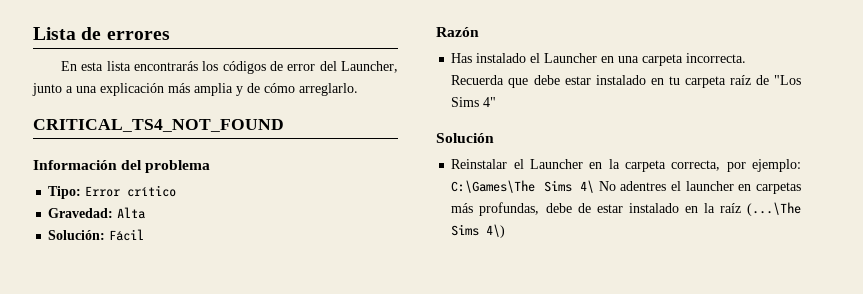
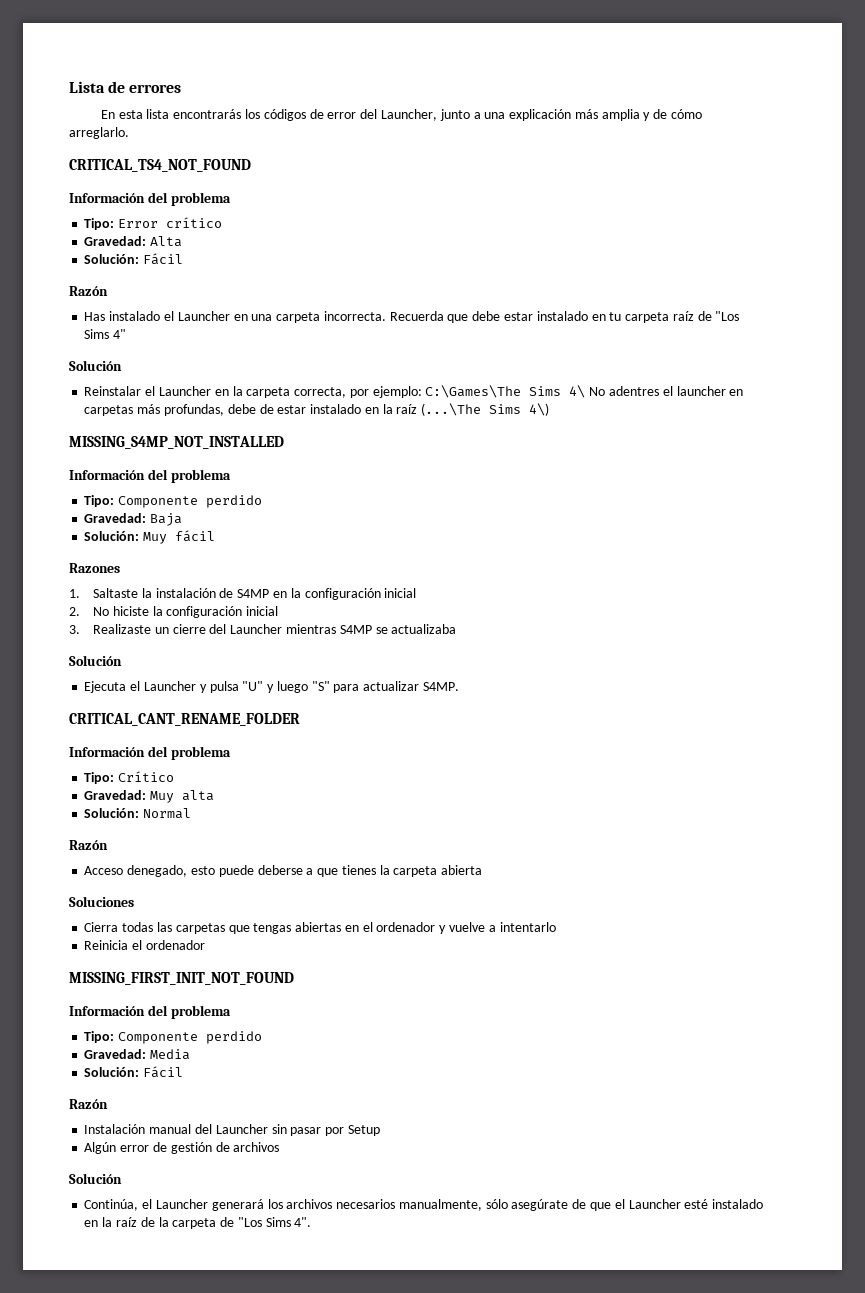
(506, 231) none -> [69,436,284,449] [69,469,231,483] [84,495,263,508] [84,513,183,526] [84,530,216,544] [69,563,120,573] [69,588,417,600] [69,606,279,618] [69,624,457,634] [69,655,122,666] [84,681,459,693] [69,713,300,726] [69,746,231,760] [84,771,175,784] [84,790,215,803] [84,808,192,819] [69,840,108,850] [84,865,483,877] [69,896,134,907] [84,922,556,934] [84,940,205,950] [69,972,294,985] [69,1005,231,1019] [84,1031,263,1044] [84,1049,191,1060] [84,1066,184,1078] [69,1099,108,1109] [84,1124,380,1136] [84,1142,280,1154] [69,1173,122,1184] [84,1199,764,1211] [84,1217,312,1229] // MISSING_S4MP_NOT_INSTALLED // Información del problema // Tipo: Componente perdido // Gravedad: Baja // Solución: Muy fácil // Razones // 1. Saltaste la instalación de S4MP en la configuración inicial // 2. No hiciste la configuración inicial // 3. Realizaste un cierre del Launcher mientras S4MP se actualizaba // Solución // Ejecuta el Launcher y pulsa "U" y luego "S" para actualizar S4MP. // CRITICAL_CANT_RENAME_FOLDER // Información del problema // Tipo: Crítico // Gravedad: Muy alta // Solución: Normal // Razón // Acceso denegado, esto puede deberse a que tienes la carpeta abierta // Soluciones // Cierra todas las carpetas que tengas abiertas en el ordenador y vuelve a intentarlo // Reinicia el ordenador // MISSING_FIRST_INIT_NOT_FOUND // Información del problema // Tipo: Componente perdido // Gravedad: Media // Solución: Fácil // Razón // Instalación manual del Launcher sin pasar por Setup // Algún error de gestión de archivos // Solución // Continúa, el Launcher generará los archivos necesarios manualmente, sólo asegúrate de que el Launcher esté instalado en la raíz de la carpeta de "Los Sims 4".

